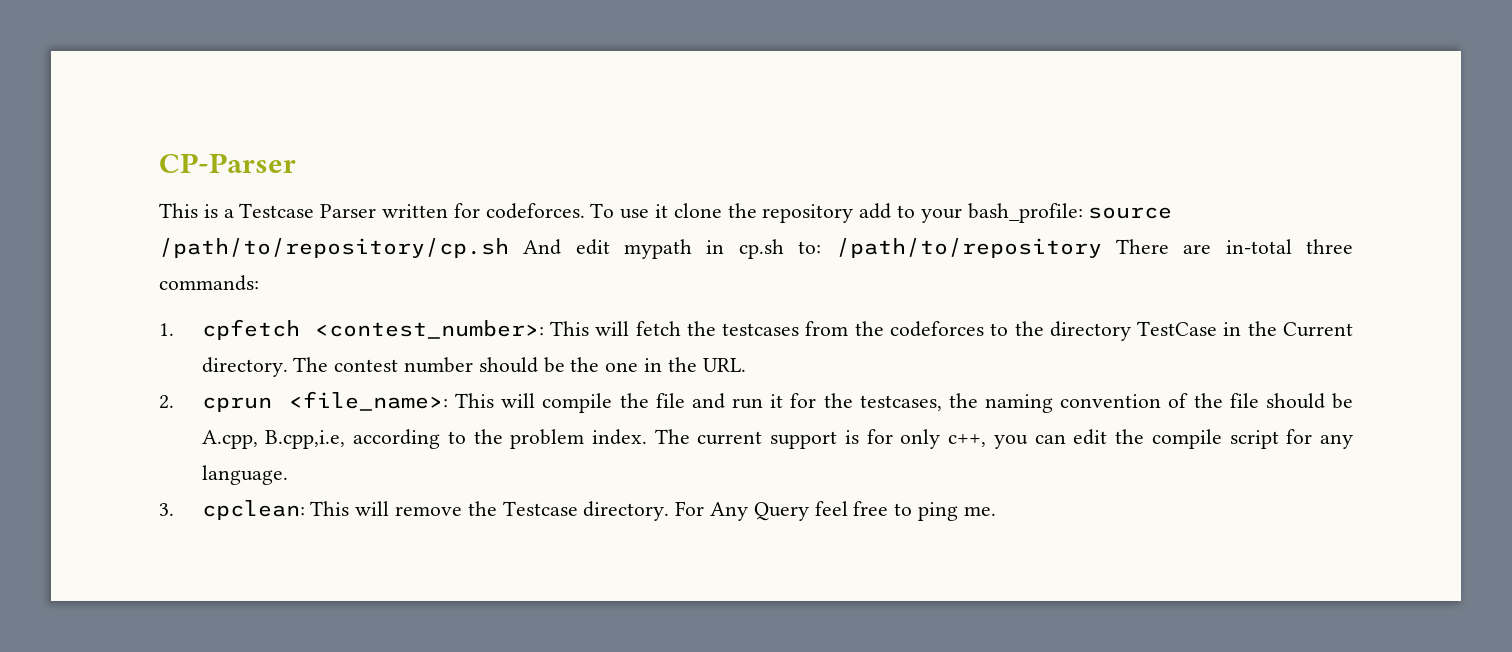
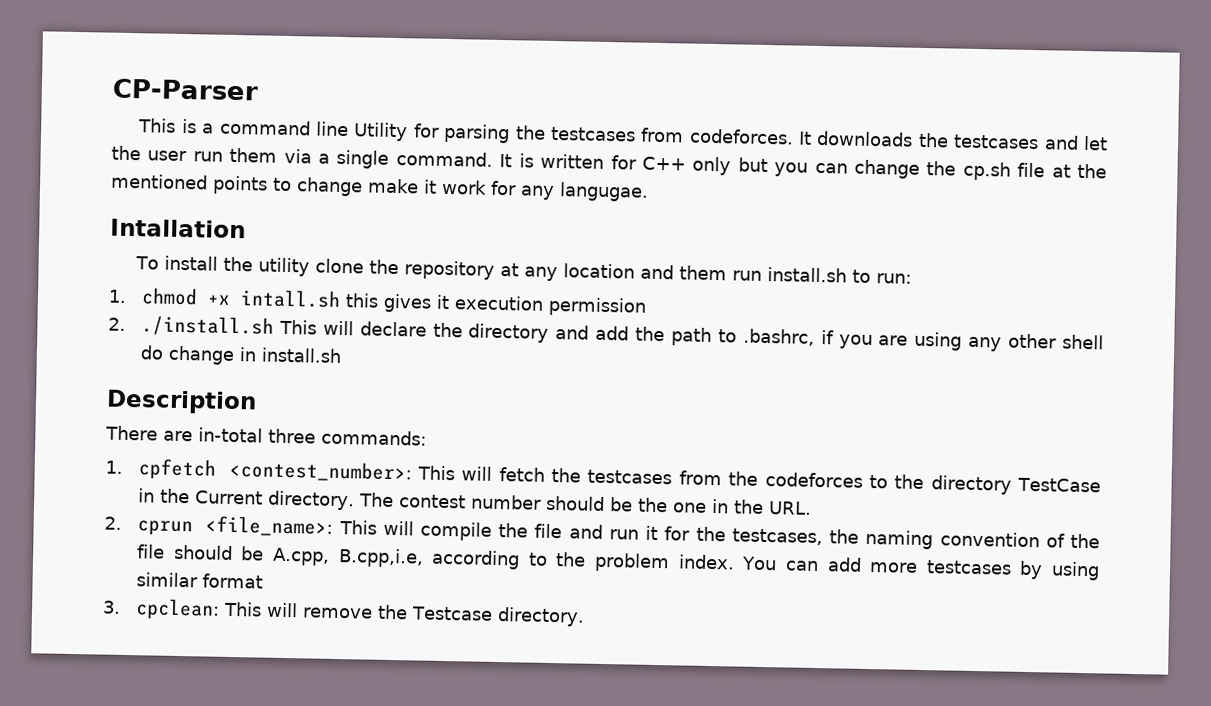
[239,203,1173,223] [159,238,1102,259] Testcase Parser written for codeforces. To use it clone the repository add to your bash_profile: source /path/to/repository/cp.sh And edit mypath in cp.sh to: /path/to/repository -> [219,119,1109,151] [111,145,1107,181] [111,173,649,202] [110,218,246,239] [135,255,913,284] [108,287,648,317] [108,315,1104,352] [140,345,343,366] [106,389,257,415] command line Utility for parsing the testcases from codeforces. It downloads the testcases and let the user run them via a single command. It is written for C++ only but you can change the cp.sh file at the mentioned points to change make it work for any langugae. // Intallation // To install the utility clone the repository at any location and them run install.sh to run: // 1. chmod +x intall.sh this gives it execution permission // 2. ./install.sh This will declare the directory and add the path to .bashrc, if you are using any other shell do change in install.sh // Description //
[654,429,1353,449] [201,465,288,485] The current support is for only c++, you can edit the compile script for any language. -> [741,556,1101,581] [136,572,264,589] You can add more testcases by using similar format
[675,501,996,521] For Any Query feel free to ping me. -> (586, 617) none

